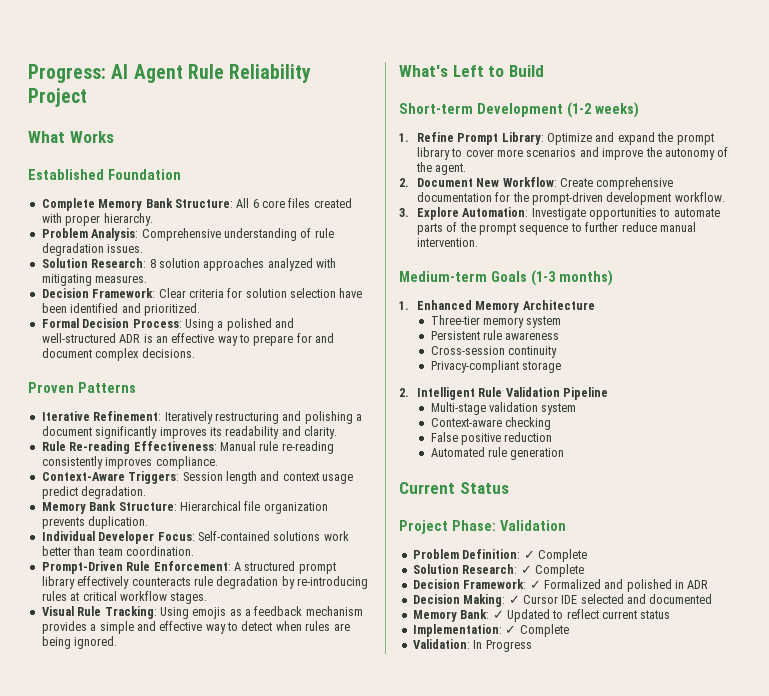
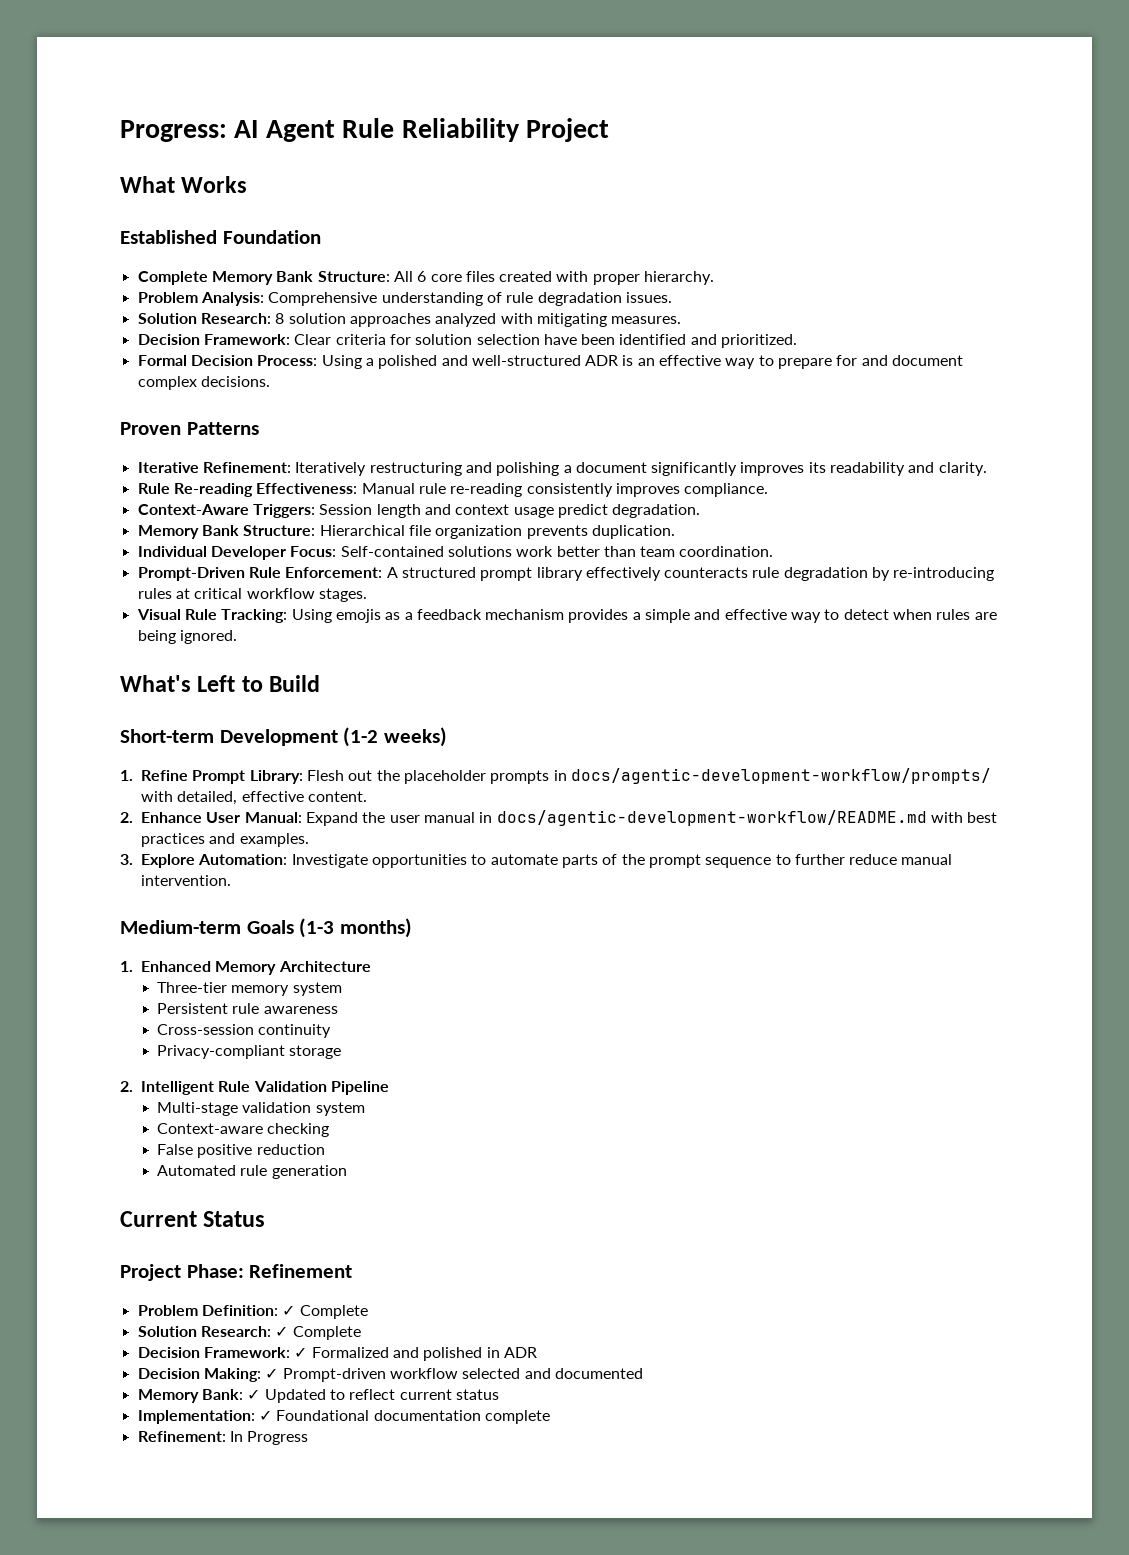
[547,132,714,145] [416,147,729,160] [415,162,467,175] [399,177,674,190] [416,192,725,205] Optimize and expand the prompt library to cover more scenarios and improve the autonomy of the agent. // 2. Document New Workflow: Create comprehensive documentation for the prompt-driven development workflow. -> [306,768,991,784] [141,791,367,805] [120,810,998,826] [141,833,309,847] Flesh out the placeholder prompts in docs/agentic-development-workflow/prompts/ with detailed, effective content. // 2. Enhance User Manual: Expand the user manual in docs/agentic-development-workflow/README.md with best practices and examples.
[499,520,566,531] Validation -> [249,1264,353,1278] Refinement
[522,595,578,604] Cursor IDE -> [282,1368,458,1382] Prompt-driven workflow
[519,624,569,637] [412,639,470,649] Complete // Validation: -> [276,1410,550,1424] [137,1431,226,1442] Foundational documentation complete // Refinement:

